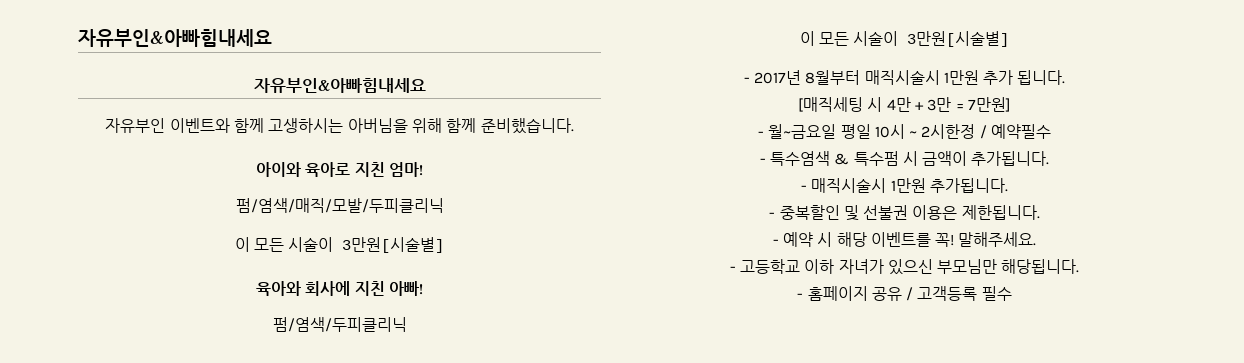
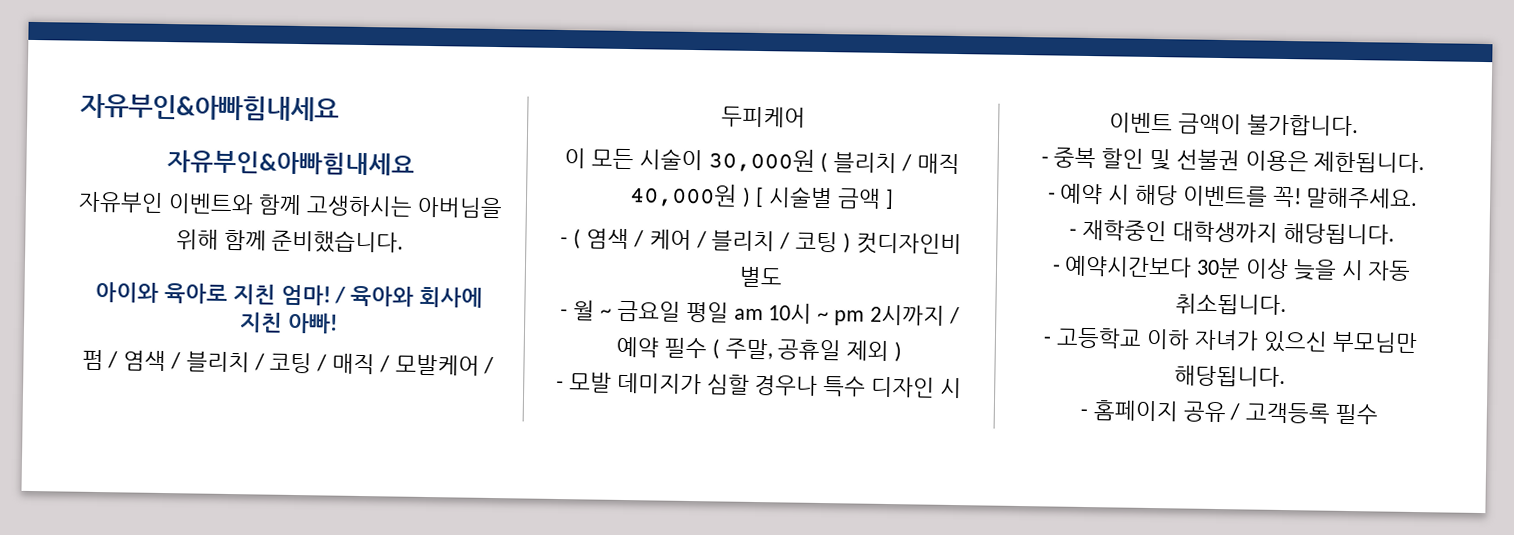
[235,198,444,213] [234,237,445,253] // 펌/염색/매직/모발/두피클리닉 // 이 모든 시술이 3만원[시술별] // -> [334,286,347,304] /
[272,317,407,332] [799,31,1010,47] [743,70,1066,85] [798,97,1011,112] [757,124,1052,139] [759,151,1050,166] [801,178,1008,193] [769,205,840,220] 펌/염색/두피클리닉 // 이 모든 시술이 3만원[시술별] // - 2017년 8월부터 매직시술시 1만원 추가 됩니다. // [매직세팅 시 4만 + 3만 = 7만원] // - 월~금요일 평일 10시 ~ 2시한정 / 예약필수 // - 특수염색 & 특수펌 시 금액이 추가됩니다. // - 매직시술시 1만원 추가됩니다. // - 중복할인 -> [81,349,495,376] [720,106,806,128] [564,148,960,175] [629,183,894,210] [560,228,962,256] [738,266,783,288] [560,300,960,326] [616,336,902,363] [556,372,962,399] [1109,112,1359,137] [1040,147,1145,169] 펌 / 염색 / 블리치 / 코팅 / 매직 / 모발케어 / 두피케어 // 이 모든 시술이 30,000원 ( 블리치 / 매직 40,000원 ) [ 시술별 금액 ] // - ( 염색 / 케어 / 블리치 / 코팅 ) 컷디자인비 별도 // - 월 ~ 금요일 평일 am 10시 ~ pm 2시까지 / 예약 필수 ( 주말, 공휴일 제외 ) // - 모발 데미지가 심할 경우나 특수 디자인 시 이벤트 금액이 불가합니다. // - 중복 할인
(1037, 239) none -> [1069,219,1395,245] [1051,255,1412,281] [1175,293,1287,316] // - 재학중인 대학생까지 해당됩니다. // - 예약시간보다 30분 이상 늦을 시 자동 취소됩니다.

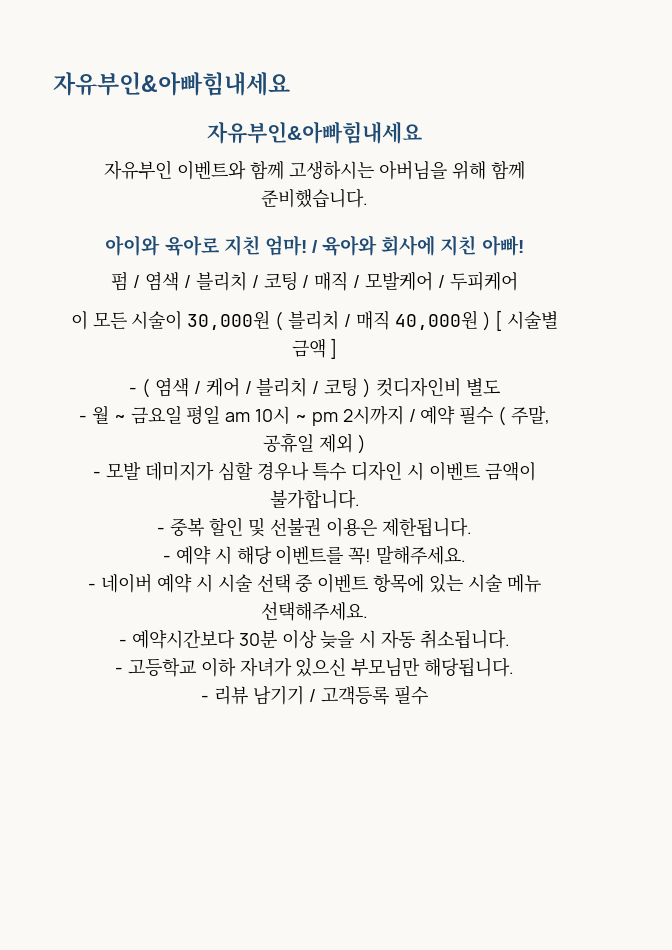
[1082,219,1395,245] 재학중인 대학생까지 해당됩니다. -> [101,573,541,593] [261,602,368,621] 네이버 예약 시 시술 선택 중 이벤트 항목에 있는 시술 메뉴 선택해주세요.
[1092,400,1227,423] 홈페이지 공유 -> [214,686,305,705] 리뷰 남기기

